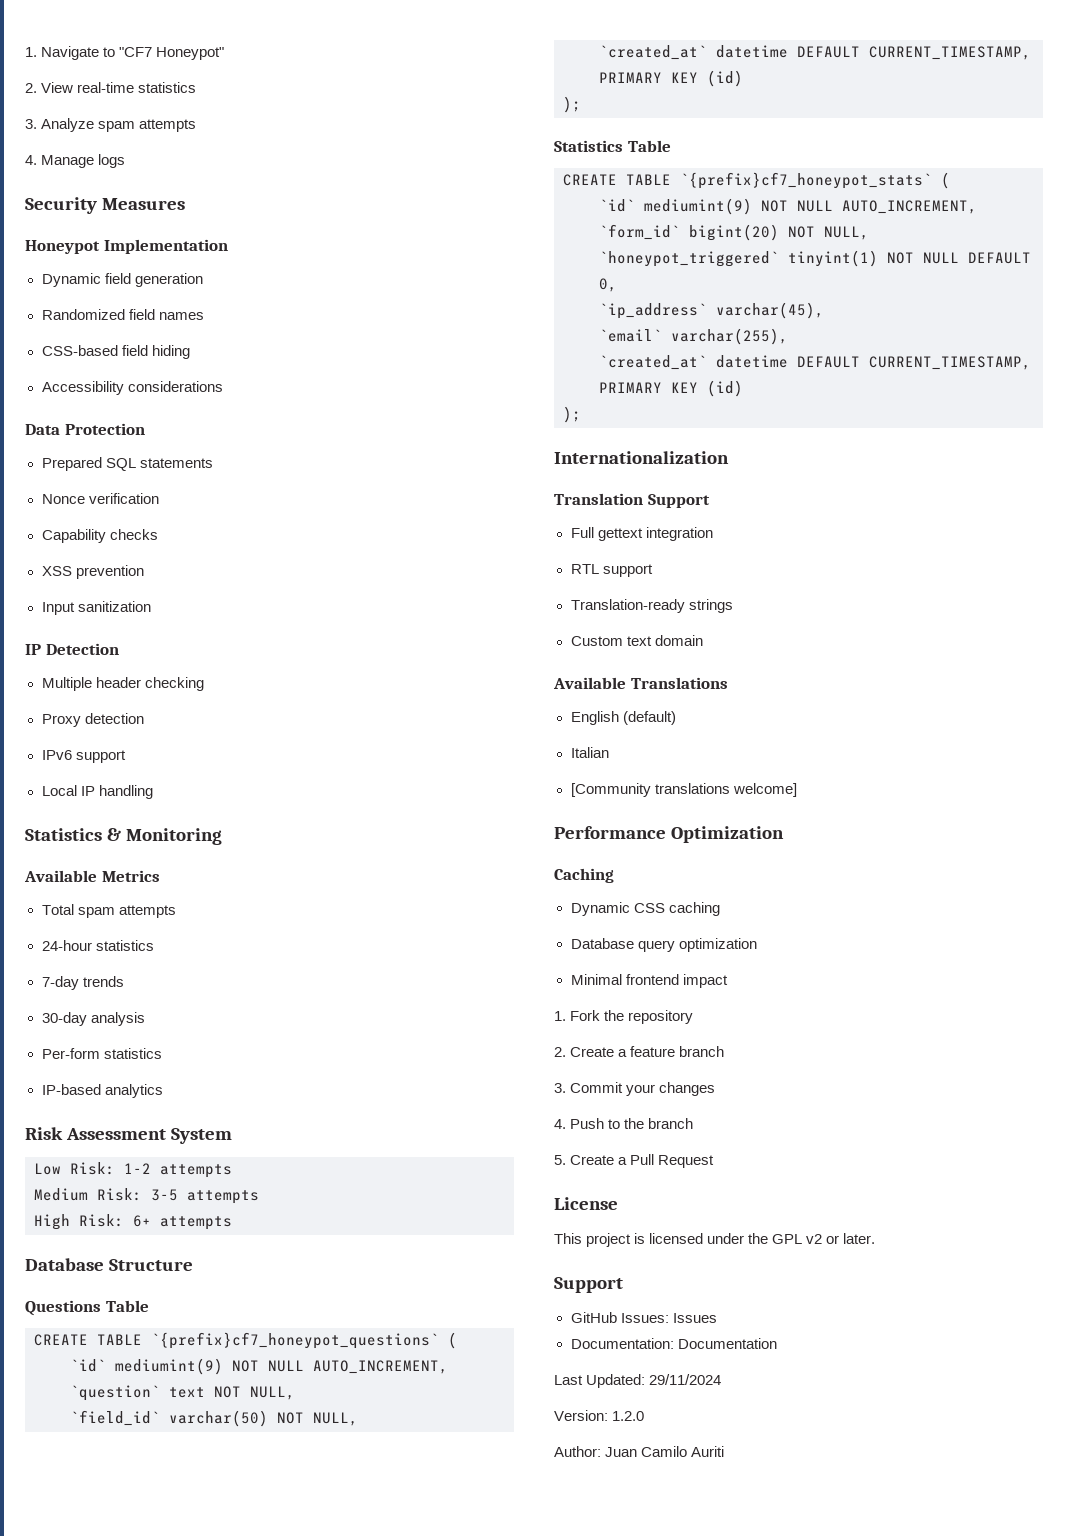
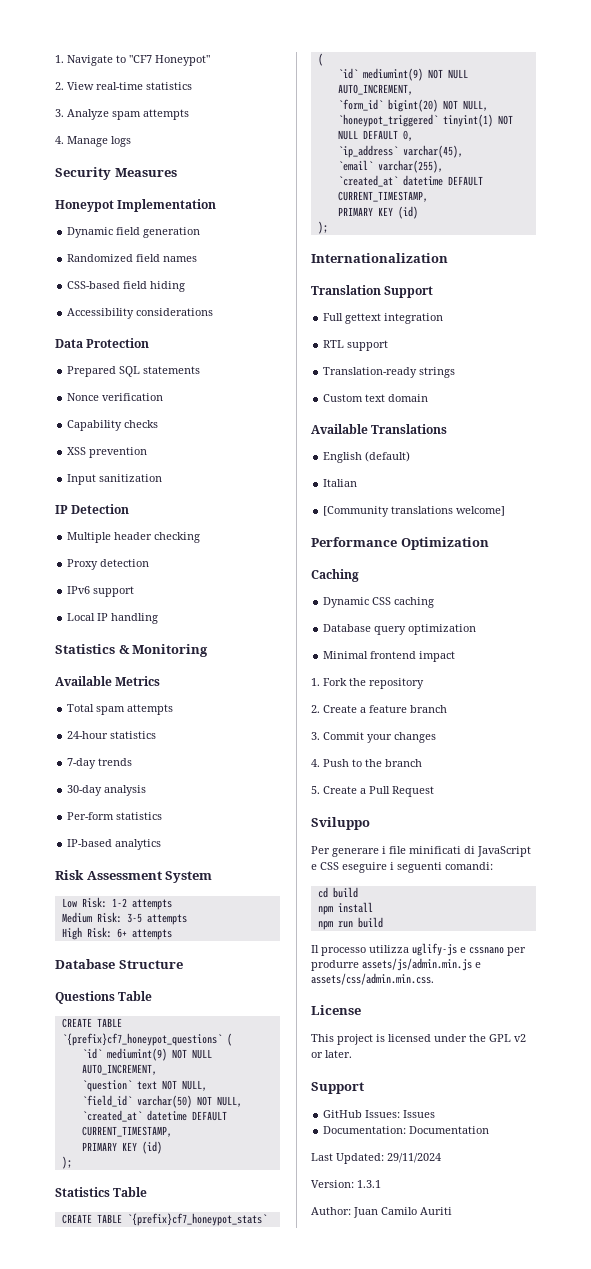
(715, 1161) none -> [311,817,370,830] [311,846,531,857] [311,862,493,873] [317,887,358,898] [317,902,373,915] [317,917,383,930] [311,943,526,956] [311,958,481,971] [311,973,434,985] // Sviluppo // Per generare i file minificati di JavaScript e CSS eseguire i seguenti comandi: // cd build // npm install // npm run build // Il processo utilizza uglify-js e cssnano per produrre assets/js/admin.min.js e assets/css/admin.min.css.
[612,1411,645,1421] 1.2.0 -> [357,1180,381,1188] 1.3.1

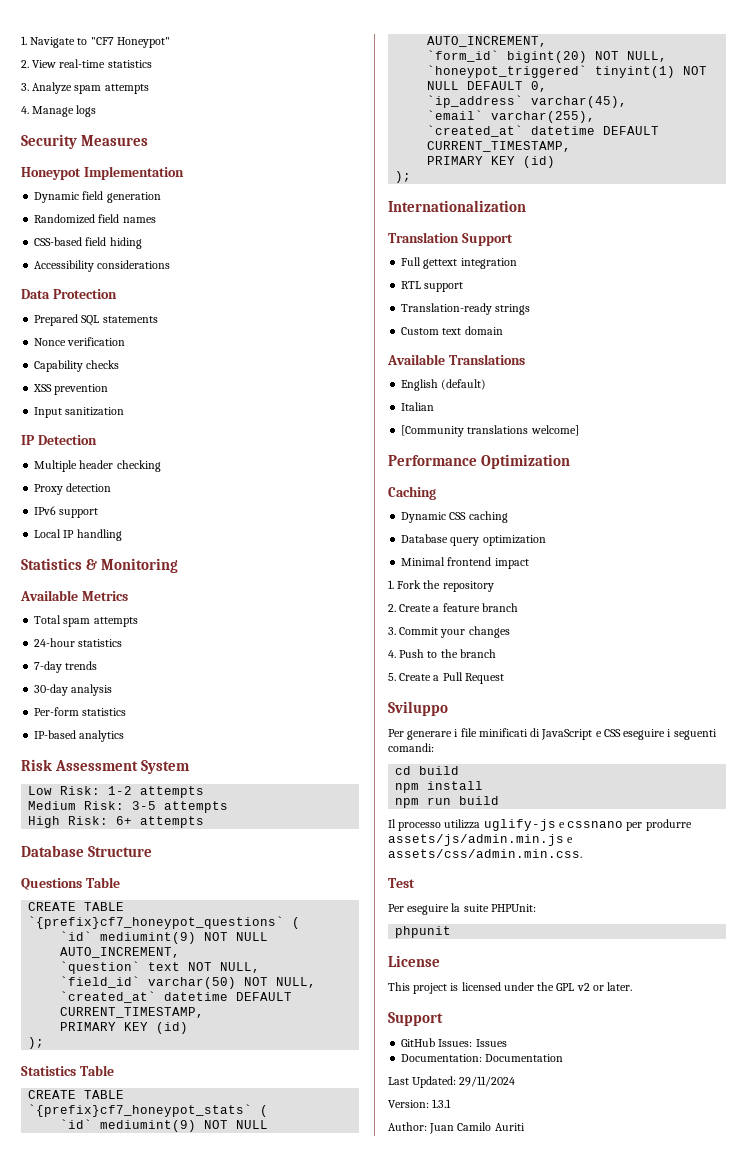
(434, 979) none -> [388,878,415,888] [388,903,536,915] [395,926,452,938] // Test // Per eseguire la suite PHPUnit: // phpunit

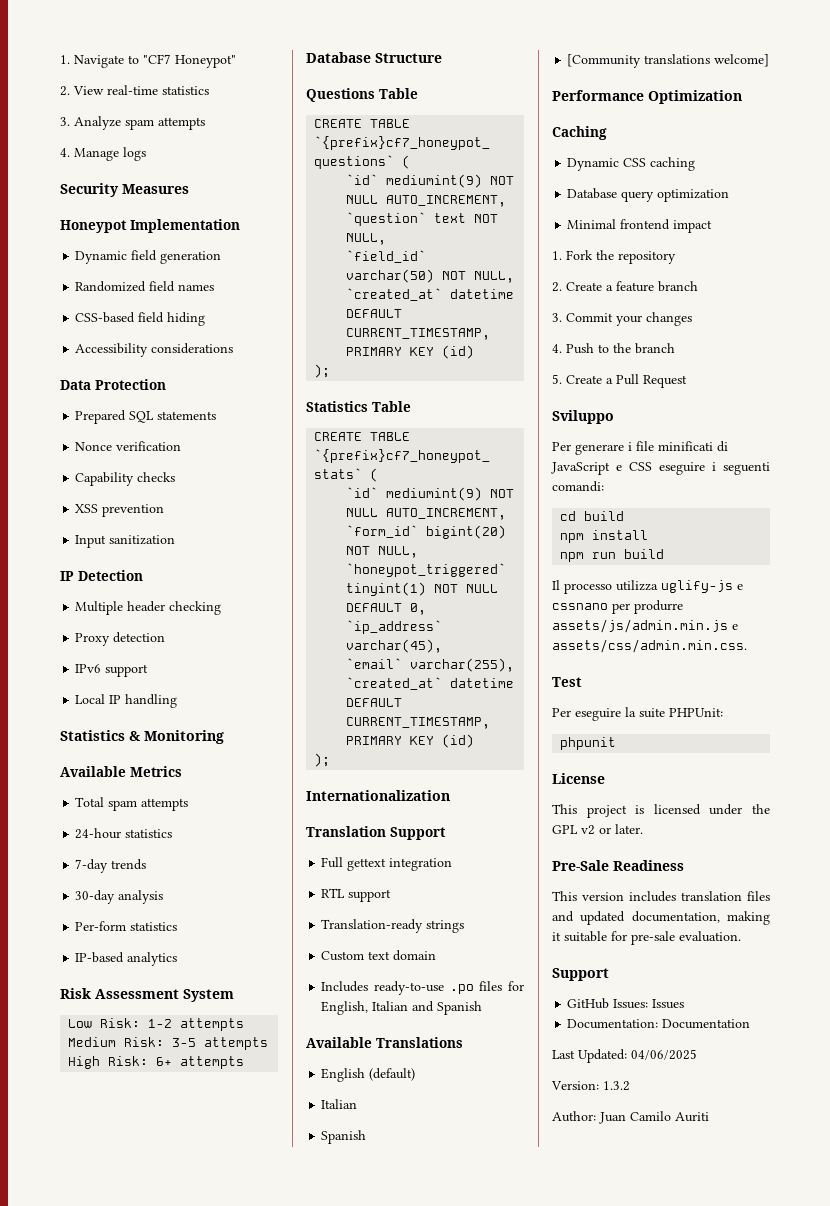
(503, 330) none -> [321,981,524,995] [321,1001,483,1015] // Includes ready-to-use .po files for English, Italian and Spanish
(435, 406) none -> [321,1130,367,1144] // Spanish
(633, 986) none -> [552,860,684,871] [552,891,770,902] [552,911,770,925] [552,931,741,945] // Pre-Sale Readiness // This version includes translation files and updated documentation, making it suitable for pre-sale evaluation.
[459,1076,516,1087] 29/11/2024 -> [631,1049,697,1060] 04/06/2025
[432,1099,452,1108] 1.3.1 -> [603,1081,630,1091] 1.3.2

